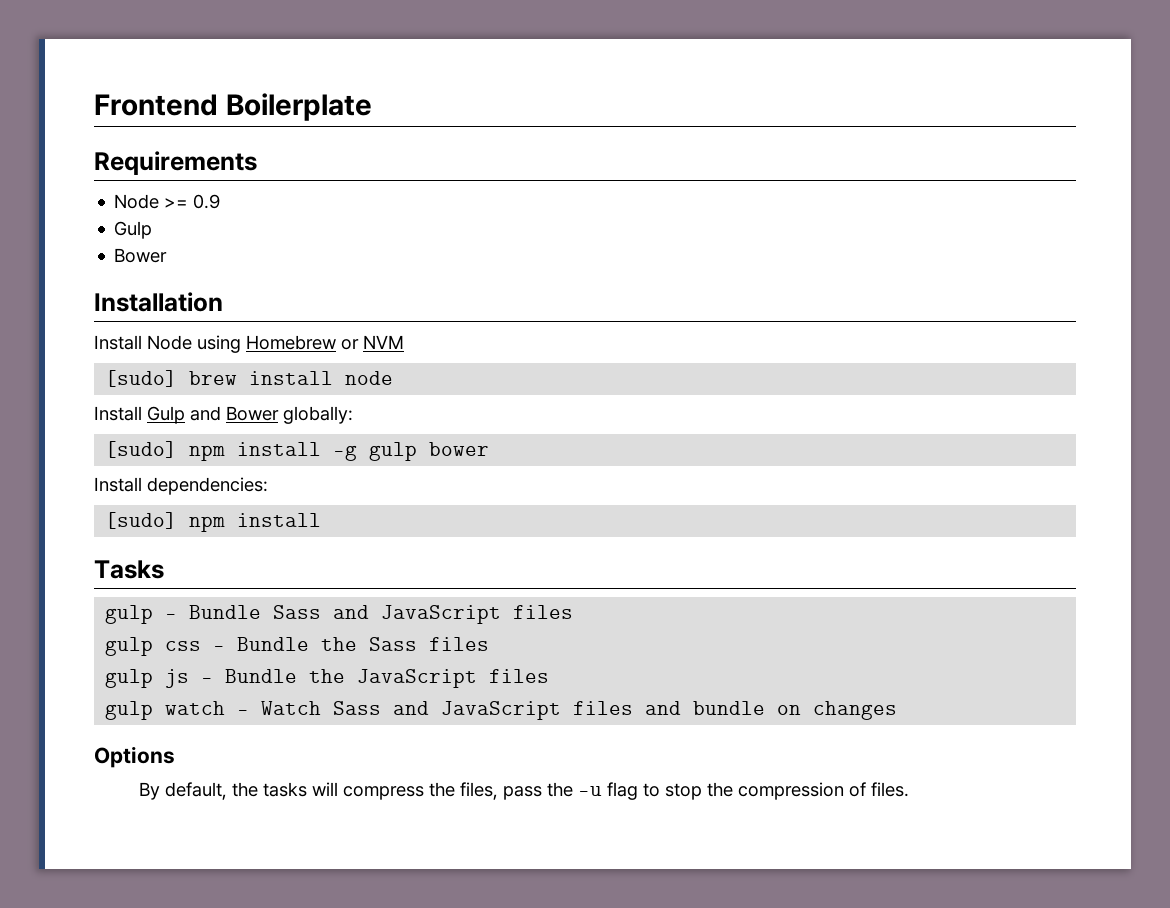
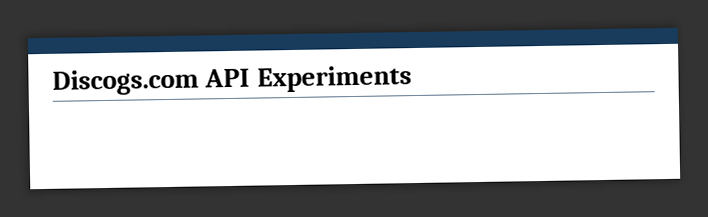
[94,93,372,121] [94,151,257,175] [114,194,221,209] [114,221,153,239] [114,248,168,263] [94,292,223,312] [94,335,404,353] [105,370,394,387] [94,406,353,424] [105,441,490,461] [94,477,268,495] [105,512,322,532] [94,560,164,579] [105,605,574,624] [105,637,490,656] [105,669,550,688] [105,701,898,720] [94,746,175,768] [138,782,909,800] Frontend Boilerplate // Requirements // Node >= 0.9 // Gulp // Bower // Installation // Install Node using Homebrew or NVM // [sudo] brew install node // Install Gulp and Bower globally: // [sudo] npm install -g gulp bower // Install dependencies: // [sudo] npm install // Tasks // gulp - Bundle Sass and JavaScript files // gulp css - Bundle the Sass files // gulp js - Bundle the JavaScript files // gulp watch - Watch Sass and JavaScript files and bundle on changes // Options // By default, the tasks will compress the files, pass the -u flag to stop the compression of files. -> [52,65,412,96] Discogs.com API Experiments

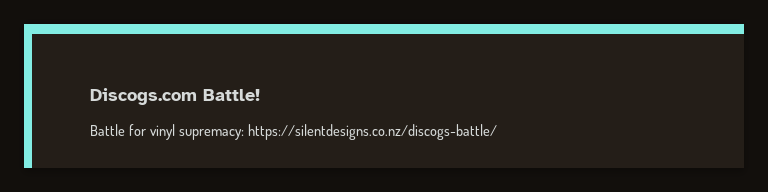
[204,65,412,93] API Experiments -> [203,89,260,101] [90,124,497,140] Battle! // Battle for vinyl supremacy: https://silentdesigns.co.nz/discogs-battle/

